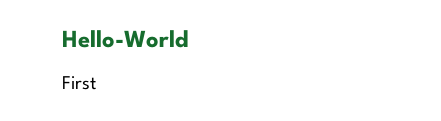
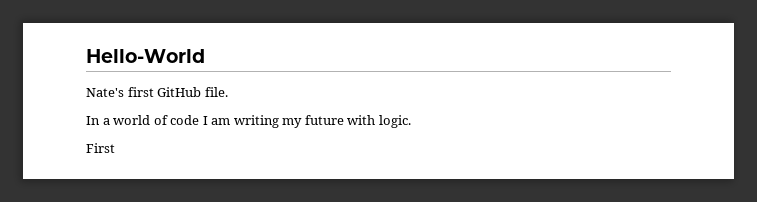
(189, 39) none -> [86,87,228,97] [86,115,411,128] // Nate's first GitHub file. // In a world of code I am writing my future with logic.

